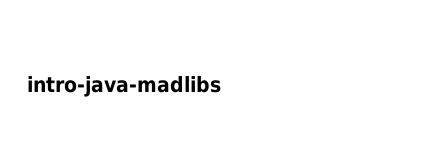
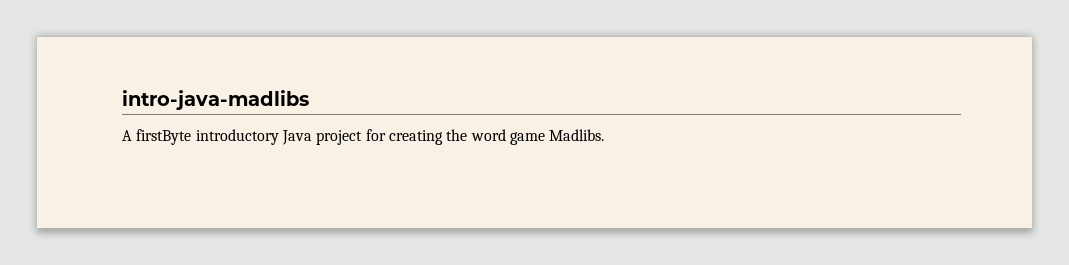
(221, 86) none -> [122,129,605,145] // A firstByte introductory Java project for creating the word game Madlibs.

